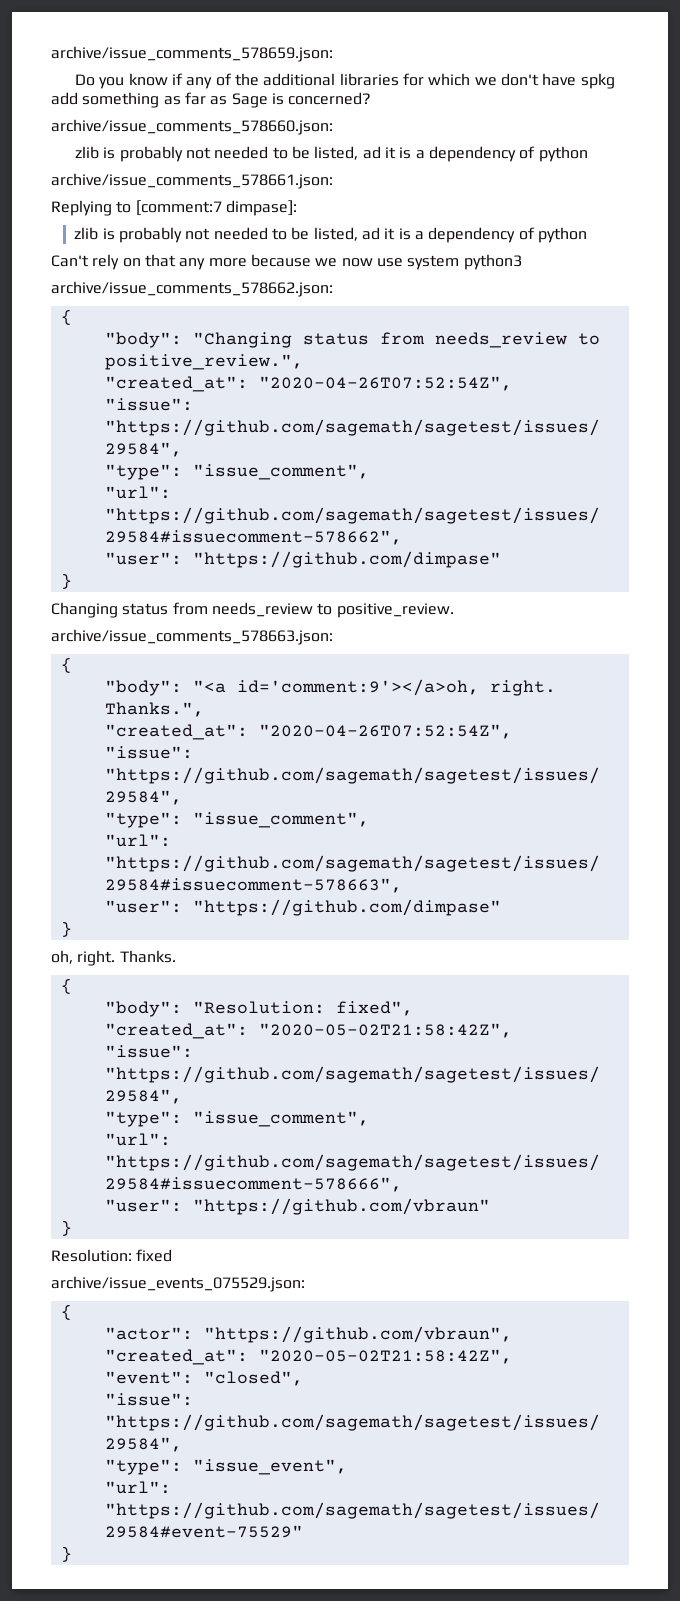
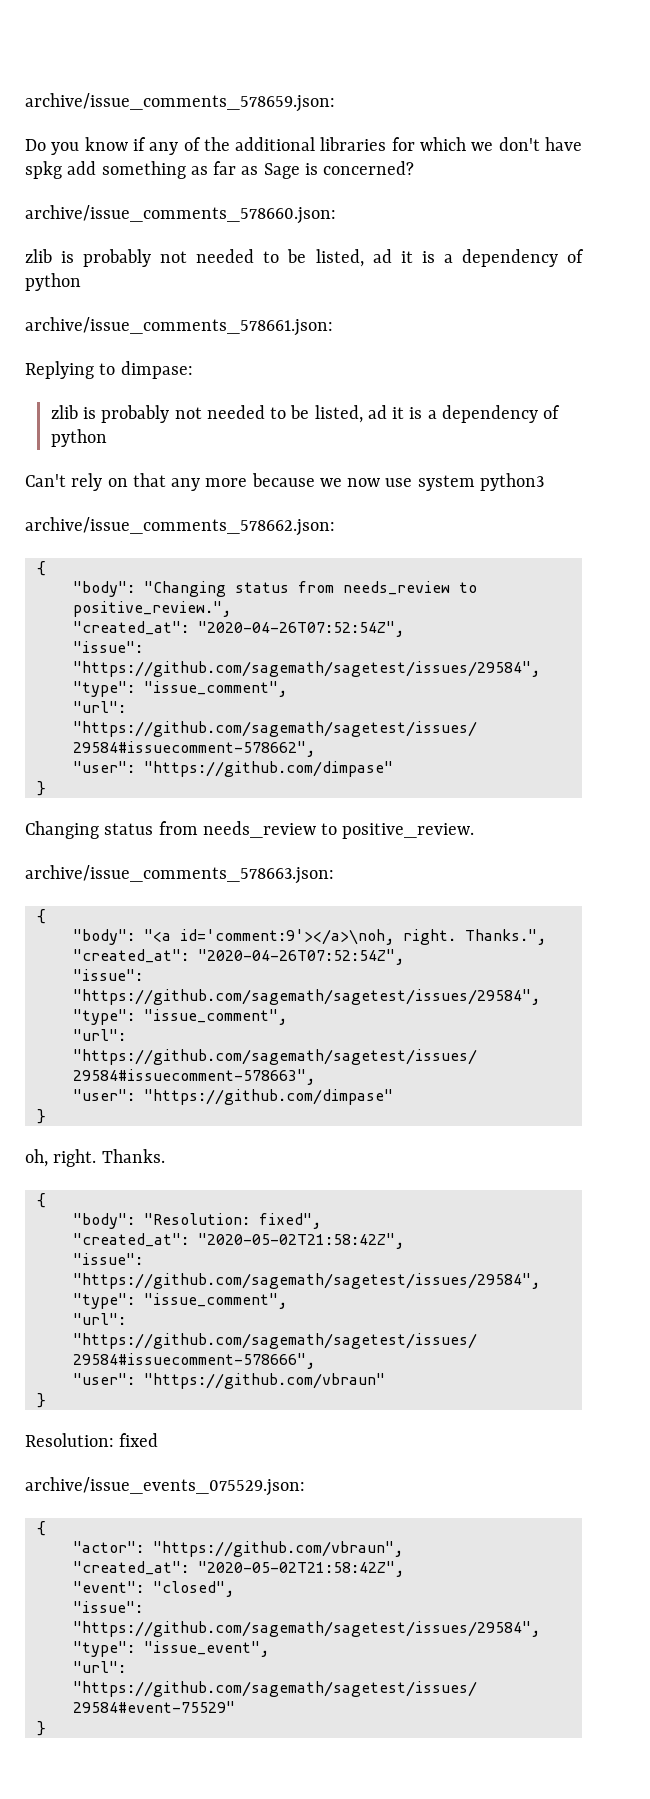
[135,200,297,216] [comment:7 dimpase]: -> [120,361,193,379] dimpase:
[236,679,479,696] id='comment:9'></a>oh, -> [179,929,394,945] id='comment:9'></a>\noh,

